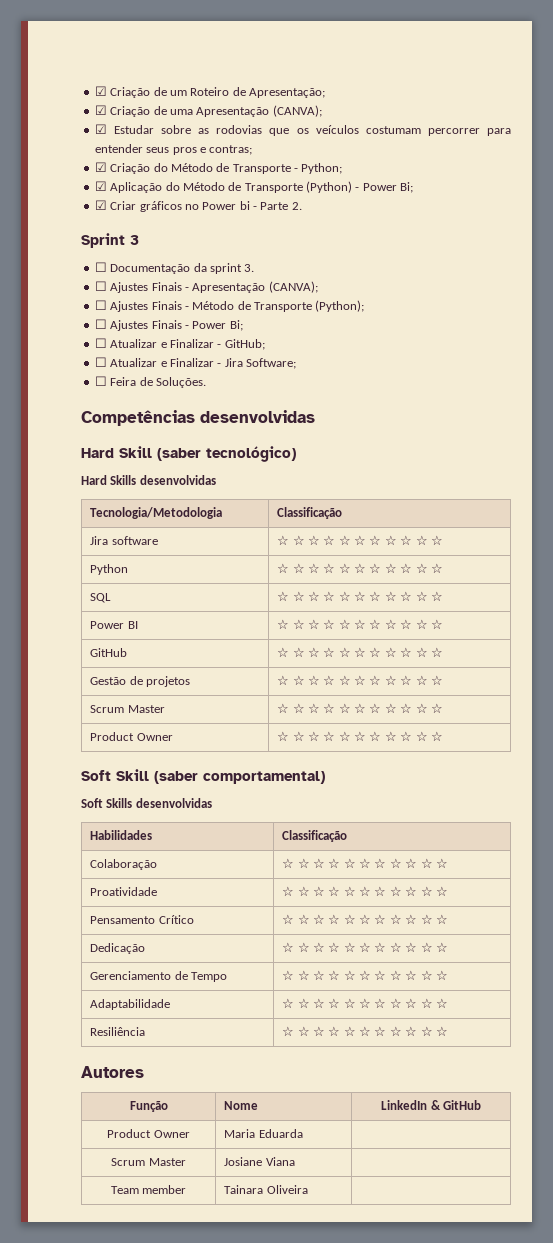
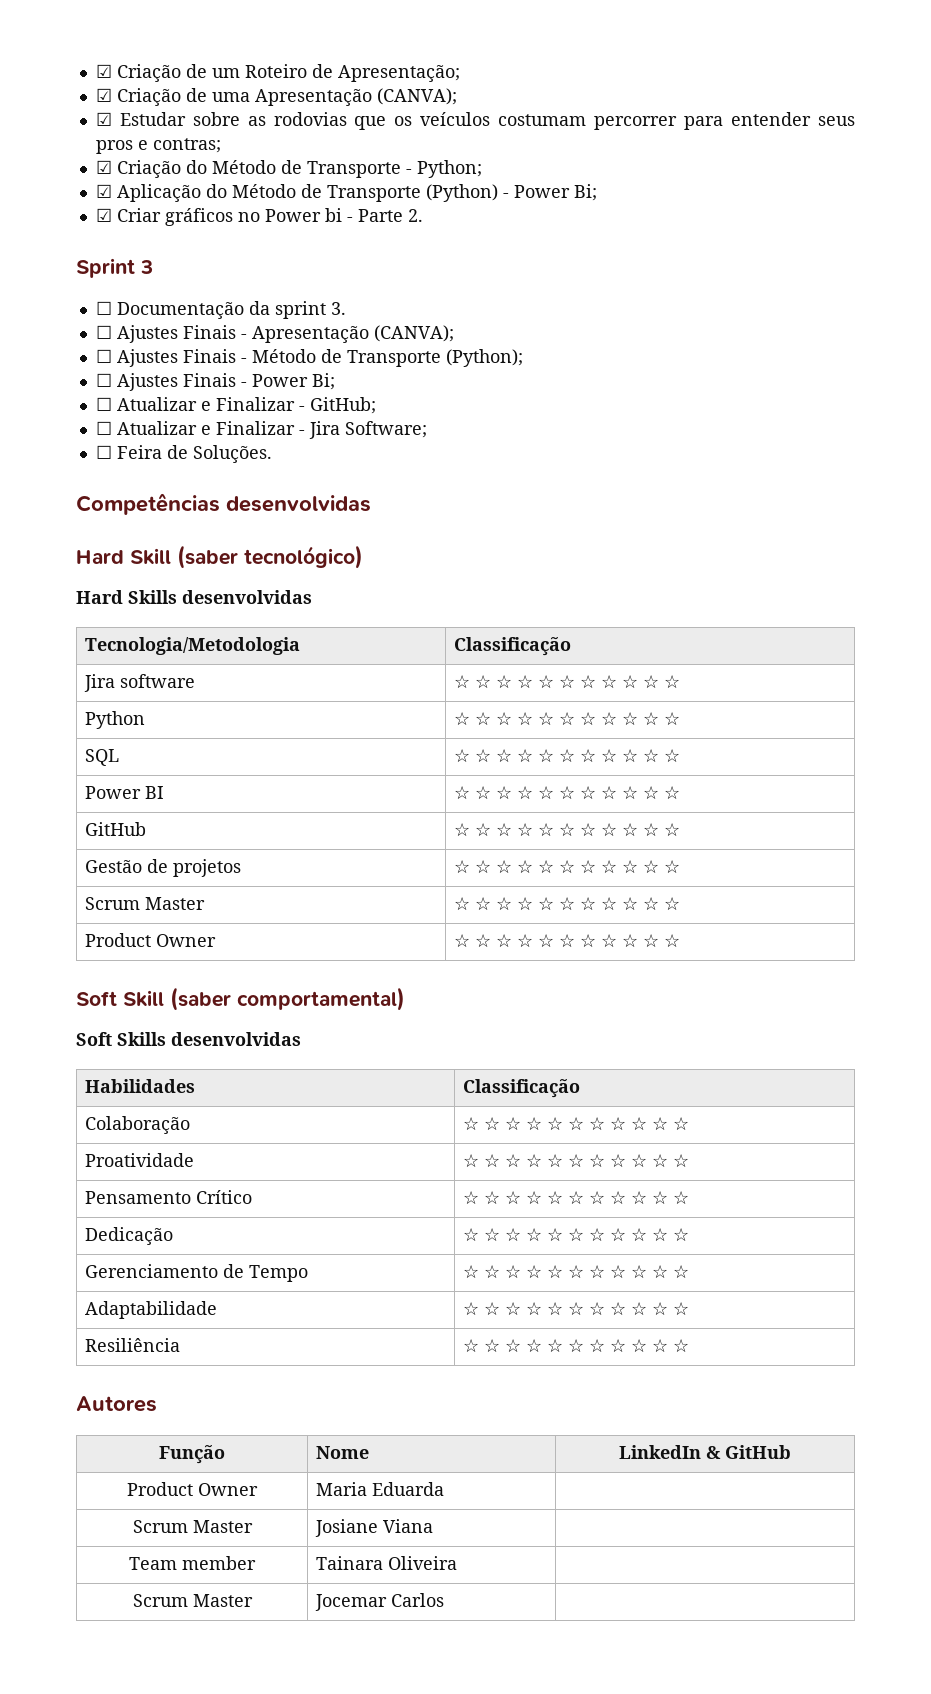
(308, 1189) none -> [132,1594,253,1607] [314,1593,444,1611] // Scrum Master | Jocemar Carlos |

